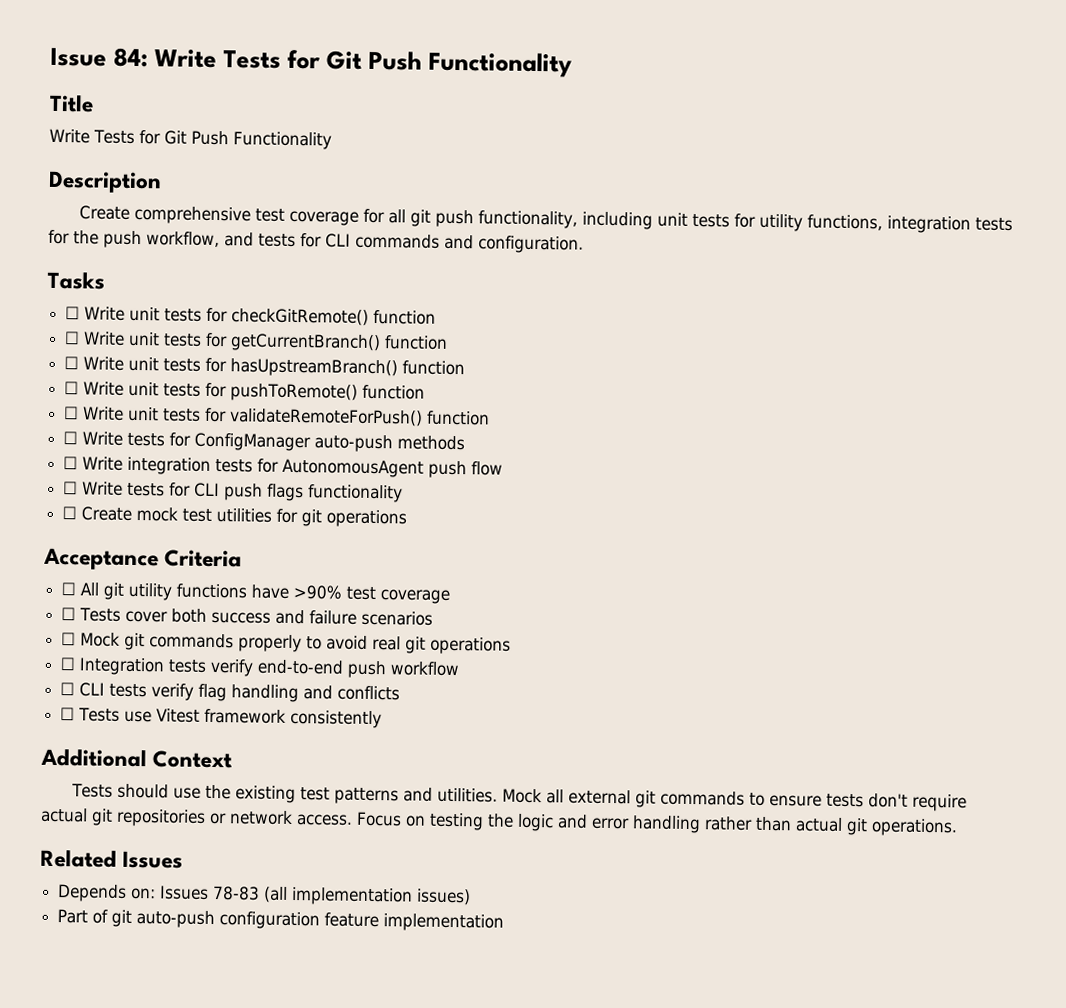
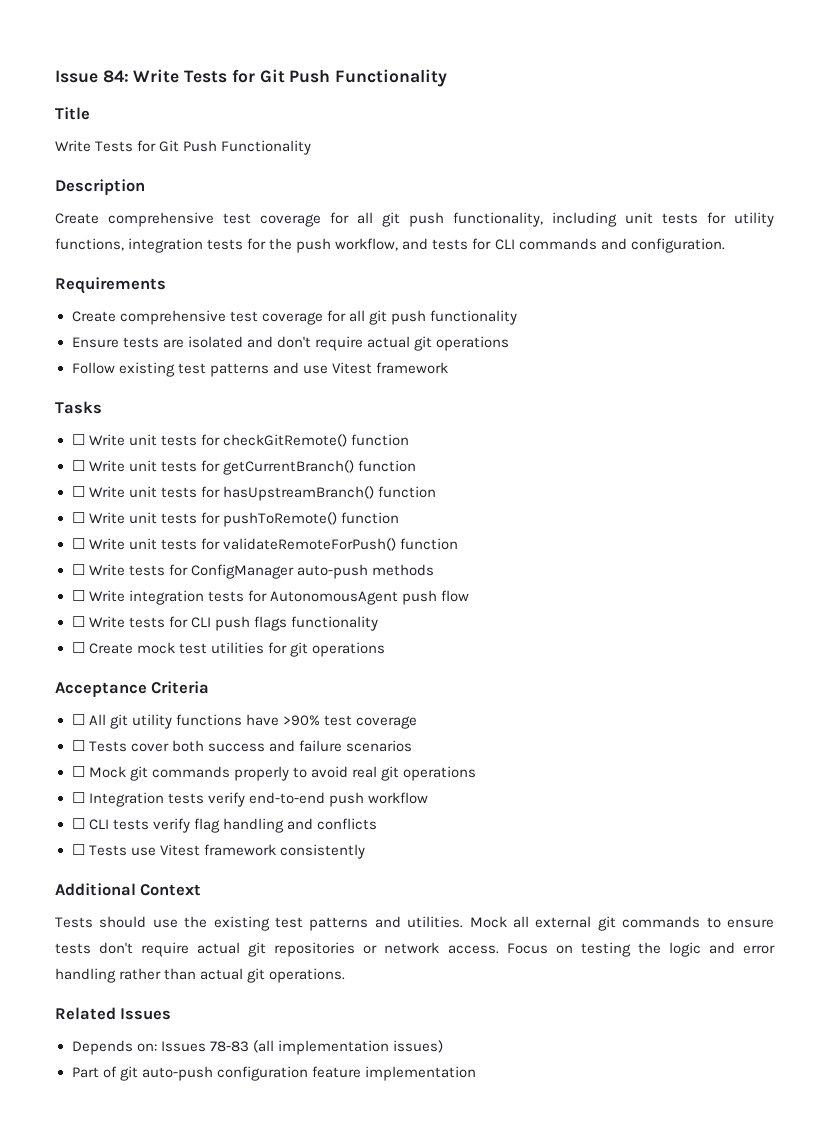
(584, 244) none -> [55,277,166,294] [71,310,517,325] [71,336,509,351] [71,362,448,377] // Requirements // Create comprehensive test coverage for all git push functionality // Ensure tests are isolated and don't require actual git operations // Follow existing test patterns and use Vitest framework

